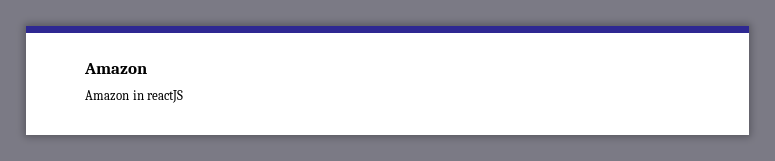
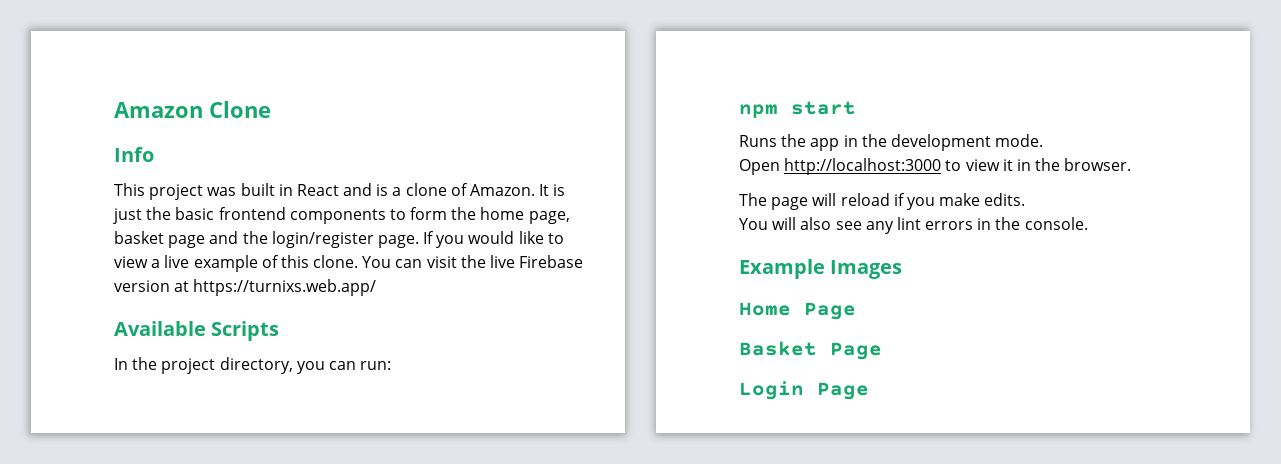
[84,63,147,74] [85,90,184,103] Amazon // Amazon in reactJS -> [114,101,271,118] [114,147,154,162] [114,183,566,200] [113,207,570,224] [114,231,564,248] [114,255,584,272] [114,279,377,296] [114,321,280,341] [114,357,392,374] [739,101,856,118] [739,134,1044,151] [739,158,1132,175] [739,193,1026,210] [739,217,1088,234] [739,259,903,279] [739,302,856,320] [739,341,882,360] [739,381,869,400] Amazon Clone // Info // This project was built in React and is a clone of Amazon. It is just the basic frontend components to form the home page, basket page and the login/register page. If you would like to view a live example of this clone. You can visit the live Firebase version at https://turnixs.web.app/ // Available Scripts // In the project directory, you can run: // npm start // Runs the app in the development mode. // Open http://localhost:3000 to view it in the browser. // The page will reload if you make edits. // You will also see any lint errors in the console. // Example Images // Home Page // Basket Page // Login Page

